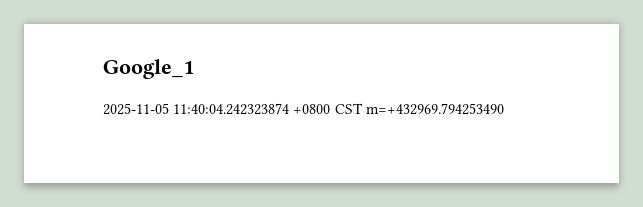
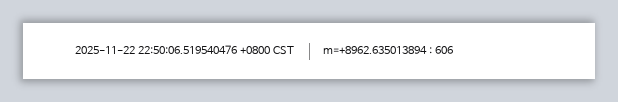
[103,59,194,79] [103,103,504,115] Google_1 // 2025-11-05 11:40:04.242323874 +0800 CST m=+432969.794253490 -> [75,45,453,55] 2025-11-22 22:50:06.519540476 +0800 CST m=+8962.635013894 : 606

